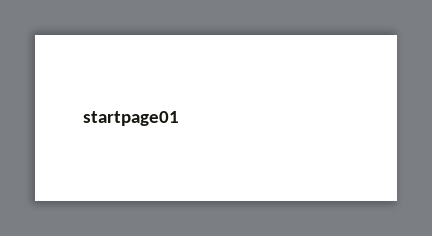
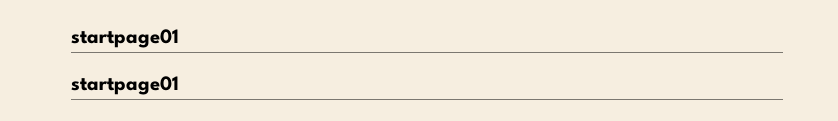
[83,111,179,126] startpage01 -> [71,29,179,48] [71,76,179,95] startpage01 // startpage01

